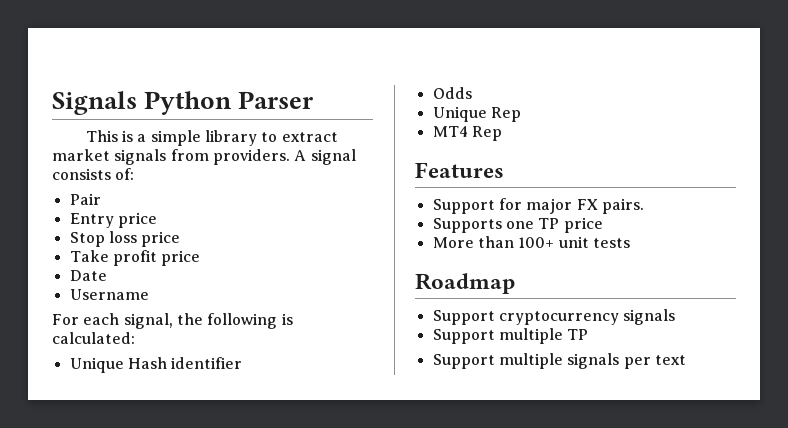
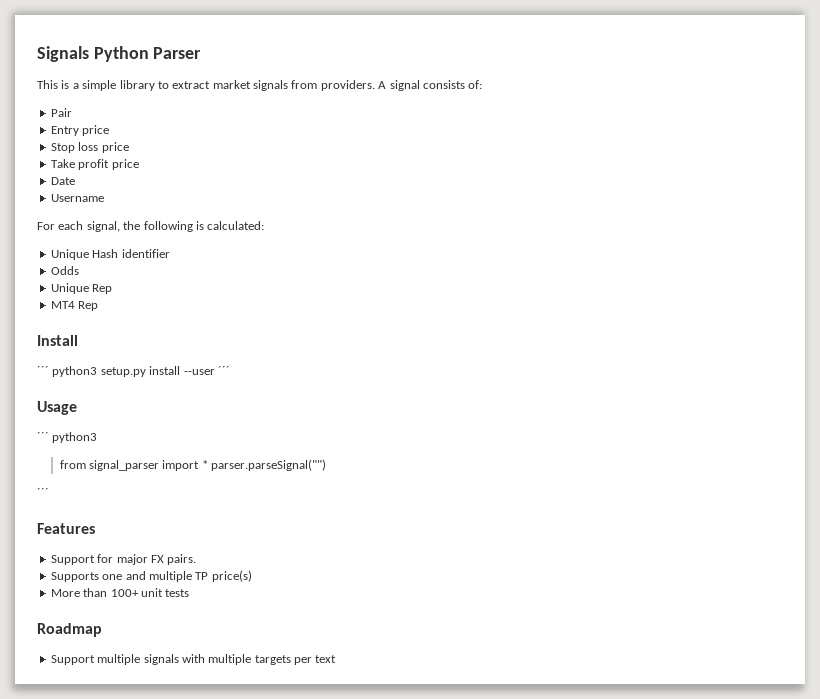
(502, 133) none -> [37,335,78,346] [37,366,230,377] [37,401,77,415] [37,432,98,443] [59,459,327,471] [37,488,49,497] // Install // ´´´ python3 setup.py install --user ´´´ // Usage // ´´´ python3 // from signal_parser import * parser.parseSignal("") // ´´´
[538,217,603,233] TP price -> [125,570,252,582] and multiple TP price(s)
[432,309,676,325] [432,328,589,344] // Support cryptocurrency signals // Support multiple TP -> (102, 630) none
(620, 361) none -> [181,654,291,665] with multiple targets

